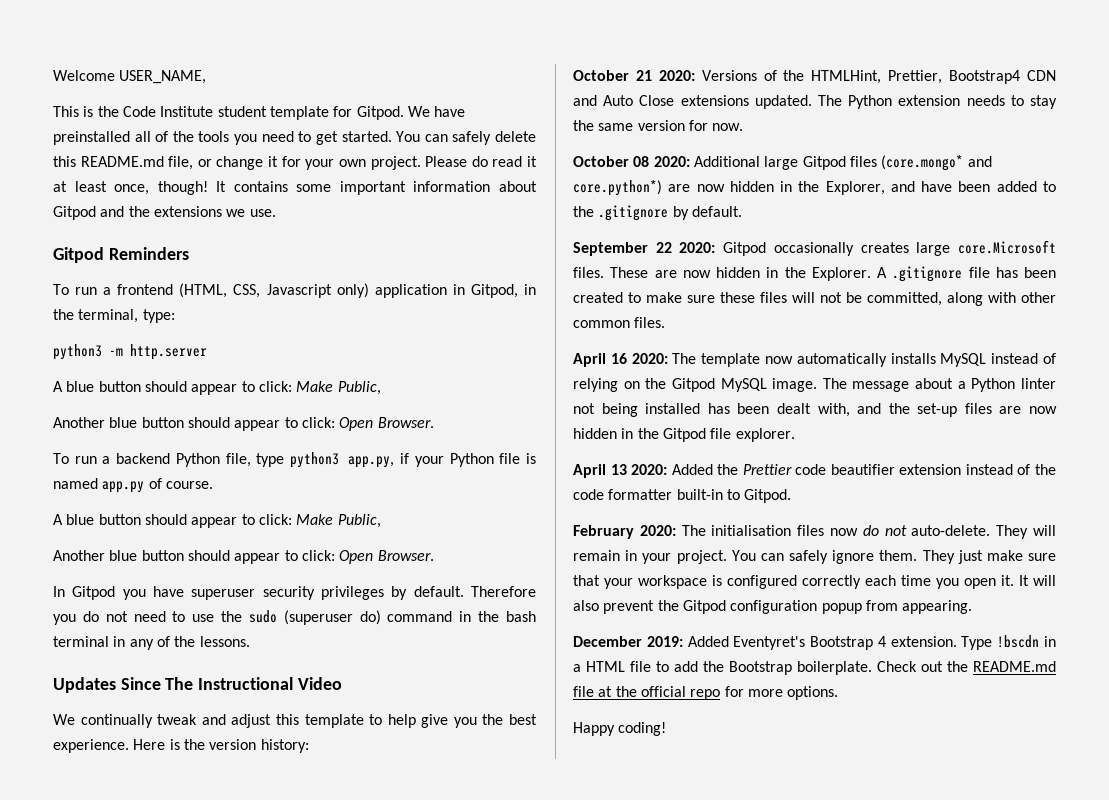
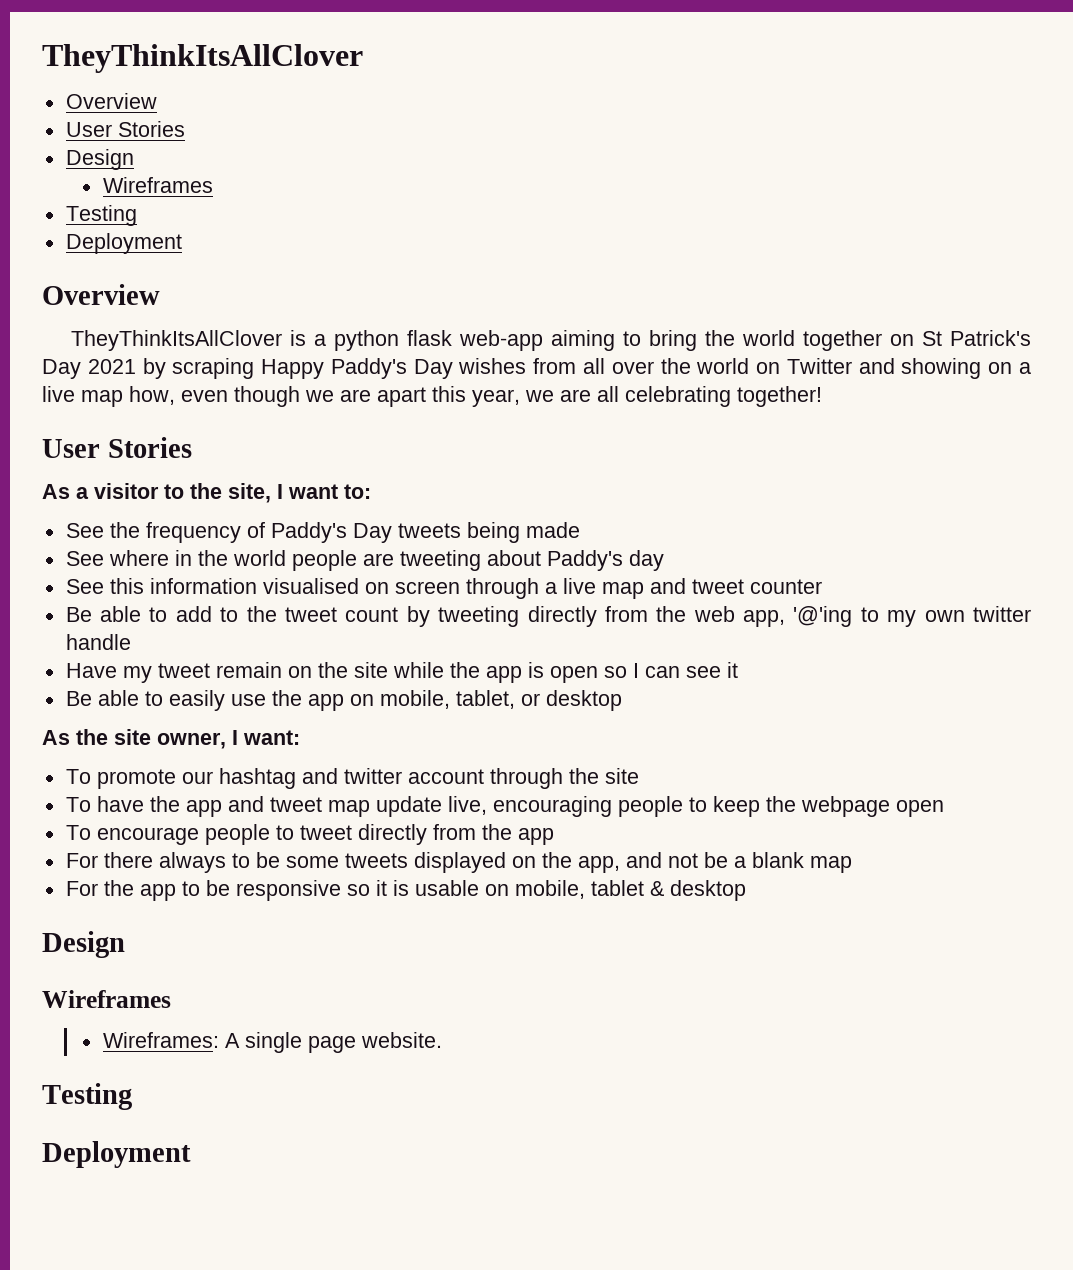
[53,70,207,84] [53,106,466,120] [53,131,537,145] [53,156,538,170] [53,181,537,195] [53,206,276,220] [53,247,189,263] [53,283,536,298] [53,309,175,323] [53,344,207,360] [53,381,381,395] [53,417,434,431] [53,452,536,468] [53,478,213,493] [53,514,381,528] [53,550,434,564] [53,586,536,600] [53,610,537,625] [53,636,250,650] [53,677,342,693] [53,714,537,728] [53,739,309,753] [573,70,1056,84] [573,95,1057,109] [573,120,744,131] [573,155,992,171] [573,180,1056,196] [573,205,742,221] [573,240,1056,256] [573,266,1056,282] [573,292,1056,306] [573,317,666,328] [573,353,1056,367] [573,378,1056,392] [573,403,1057,417] [573,428,795,442] [573,464,1056,478] [573,489,792,503] [573,525,1056,539] [573,550,1056,564] [573,575,1056,589] [573,600,973,614] [573,635,1056,650] [573,661,1056,675] [573,686,839,700] [573,722,667,736] Welcome USER_NAME, // This is the Code Institute student template for Gitpod. We have preinstalled all of the tools you need to get started. You can safely delete this README.md file, or change it for your own project. Please do read it at least once, though! It contains some important information about Gitpod and the extensions we use. // Gitpod Reminders // To run a frontend (HTML, CSS, Javascript only) application in Gitpod, in the terminal, type: // python3 -m http.server // A blue button should appear to click: Make Public, // Another blue button should appear to click: Open Browser. // To run a backend Python file, type python3 app.py, if your Python file is named app.py of course. // A blue button should appear to click: Make Public, // Another blue button should appear to click: Open Browser. // In Gitpod you have superuser security privileges by default. Therefore you do not need to use the sudo (superuser do) command in the bash terminal in any of the lessons. // Updates Since The Instructional Video // We continually tweak and adjust this template to help give you the best experience. Here is the version history: // October 21 2020: Versions of the HTMLHint, Prettier, Bootstrap4 CDN and Auto Close extensions updated. The Python extension needs to stay the same version for now. // October 08 2020: Additional large Gitpod files (core.mongo* and core.python*) are now hidden in the Explorer, and have been added to the .gitignore by default. // September 22 2020: Gitpod occasionally creates large core.Microsoft files. These are now hidden in the Explorer. A .gitignore file has been created to make sure these files will not be committed, along with other common files. // April 16 2020: The template now automatically installs MySQL instead of relying on the Gitpod MySQL image. The message about a Python linter not being installed has been dealt with, and the set-up files are now hidden in the Gitpod file explorer. // April 13 2020: Added the Prettier code beautifier extension instead of the code formatter built-in to Gitpod. // February 2020: The initialisation files now do not auto-delete. They will remain in your project. You can safely ignore them. They just make sure that your workspace is configured correctly each time you open it. It will also prevent the Gitpod configuration popup from appearing. // December 2019: Added Eventyret's Bootstrap 4 extension. Type !bscdn in a HTML file to add the Bootstrap boilerplate. Check out the README.md file at the official repo for more options. // Happy coding! -> [42,44,363,73] [65,93,157,109] [65,121,185,137] [65,149,134,170] [102,177,213,193] [65,205,137,226] [65,233,182,254] [42,284,160,305] [71,330,1031,351] [42,358,1032,379] [42,386,822,407] [42,437,192,458] [42,483,371,503] [65,522,580,543] [65,550,664,571] [65,578,822,599] [65,606,1032,627] [65,634,131,650] [65,662,738,683] [65,690,622,711] [42,729,300,749] [65,768,639,789] [65,796,944,817] [65,824,554,845] [65,852,852,873] [65,880,746,901] [42,931,125,958] [42,990,171,1008] [102,1032,442,1053] [42,1083,132,1110] [42,1141,191,1168] TheyThinkItsAllClover // Overview // User Stories // Design // Wireframes // Testing // Deployment // Overview // TheyThinkItsAllClover is a python flask web-app aiming to bring the world together on St Patrick's Day 2021 by scraping Happy Paddy's Day wishes from all over the world on Twitter and showing on a live map how, even though we are apart this year, we are all celebrating together! // User Stories // As a visitor to the site, I want to: // See the frequency of Paddy's Day tweets being made // See where in the world people are tweeting about Paddy's day // See this information visualised on screen through a live map and tweet counter // Be able to add to the tweet count by tweeting directly from the web app, '@'ing to my own twitter handle // Have my tweet remain on the site while the app is open so I can see it // Be able to easily use the app on mobile, tablet, or desktop // As the site owner, I want: // To promote our hashtag and twitter account through the site // To have the app and tweet map update live, encouraging people to keep the webpage open // To encourage people to tweet directly from the app // For there always to be some tweets displayed on the app, and not be a blank map // For the app to be responsive so it is usable on mobile, tablet & desktop // Design // Wireframes // Wireframes: A single page website. // Testing // Deployment

